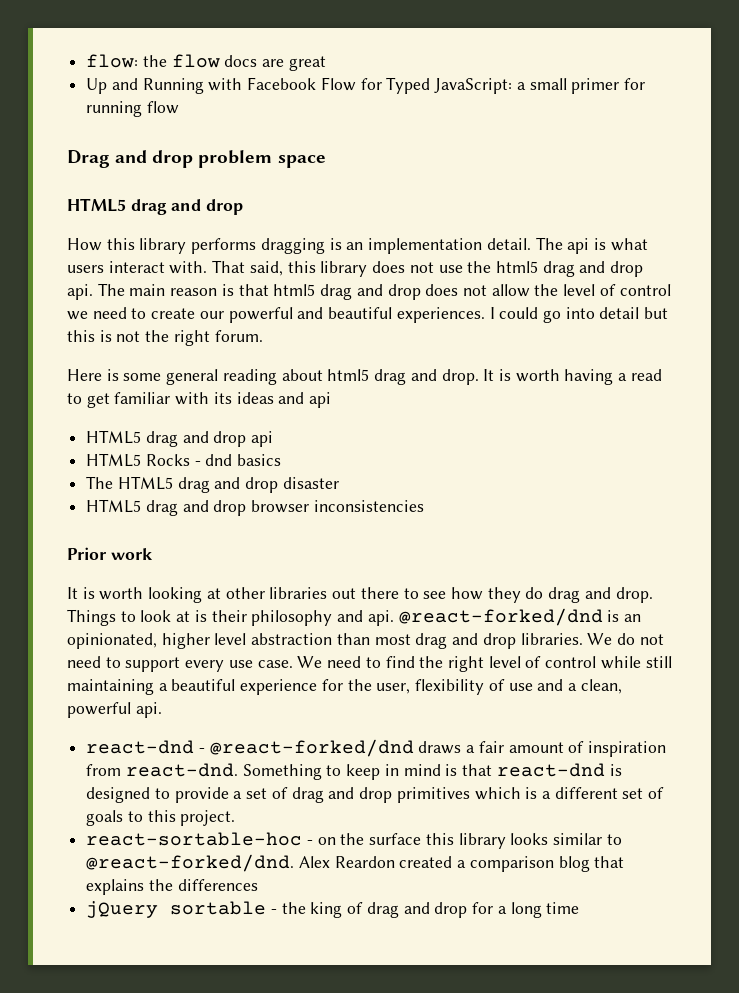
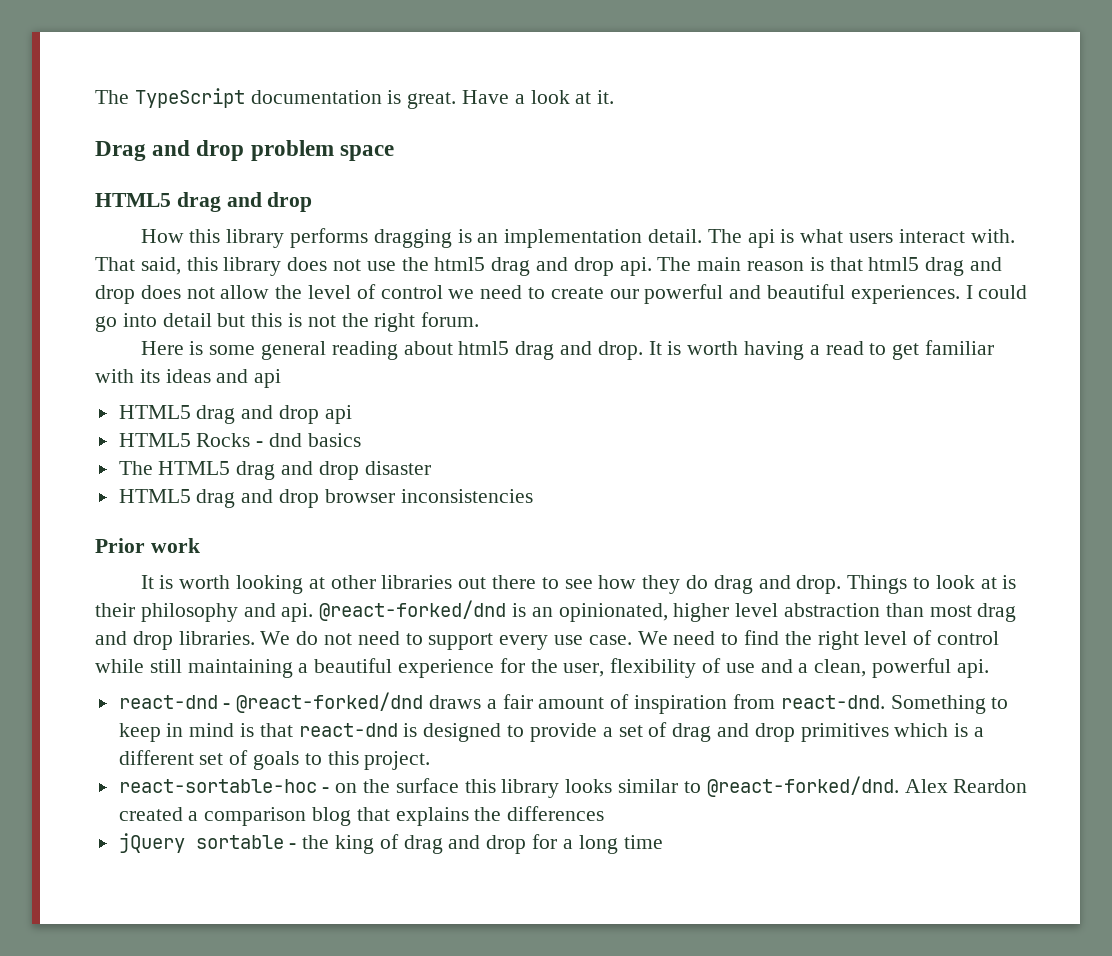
[86,54,326,71] [86,77,645,94] [86,101,179,117] flow: the flow docs are great // Up and Running with Facebook Flow for Typed JavaScript: a small primer for running flow -> [95,88,615,109] The TypeScript documentation is great. Have a look at it.

